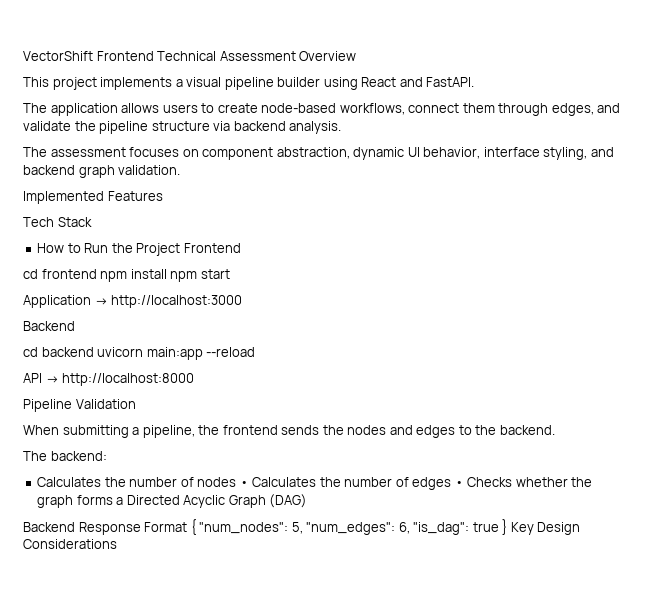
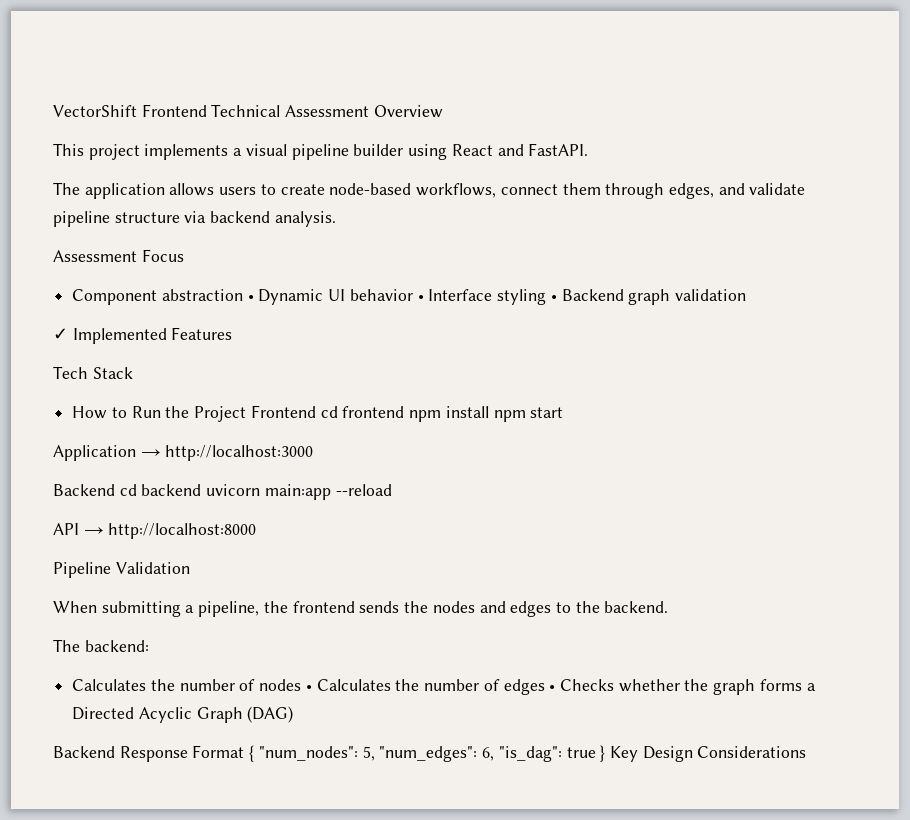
[74,121,96,131] the -> (806, 189) none
[23,147,614,160] [23,165,181,178] The assessment focuses on component abstraction, dynamic UI behavior, interface styling, and backend graph validation. // -> [53,249,184,262] [72,289,746,305] [53,328,68,340] Assessment Focus // Component abstraction • Dynamic UI behavior • Interface styling • Backend graph validation // ✓
(241, 248) // -> (316, 411) none
(75, 326) // -> (115, 490) none

